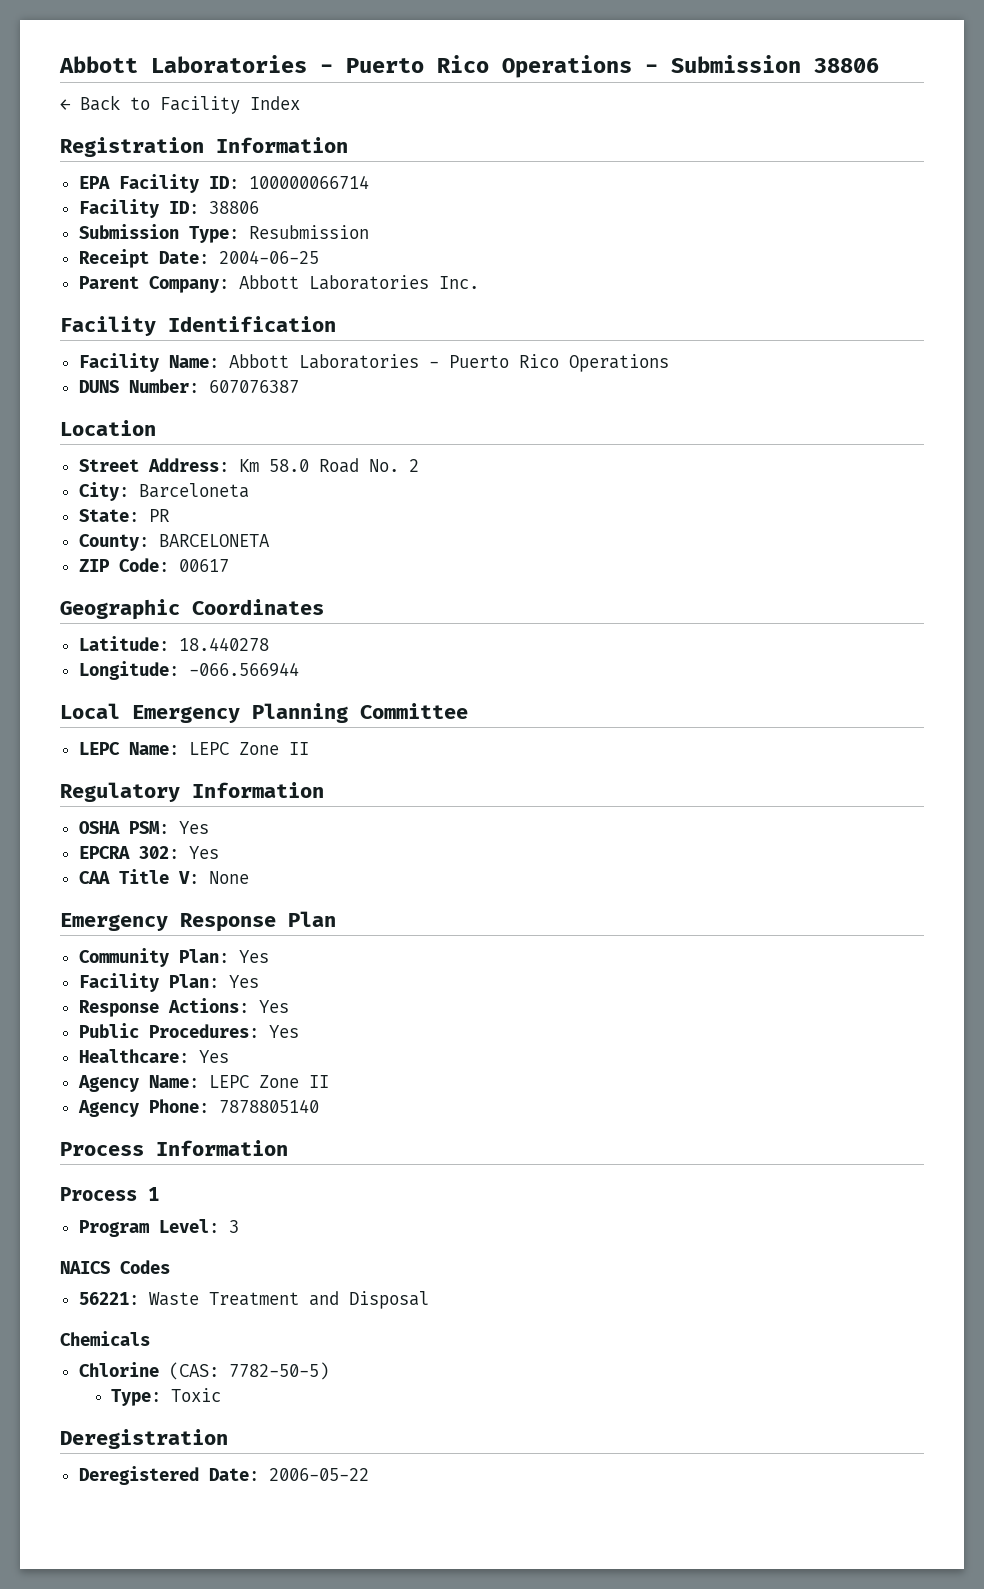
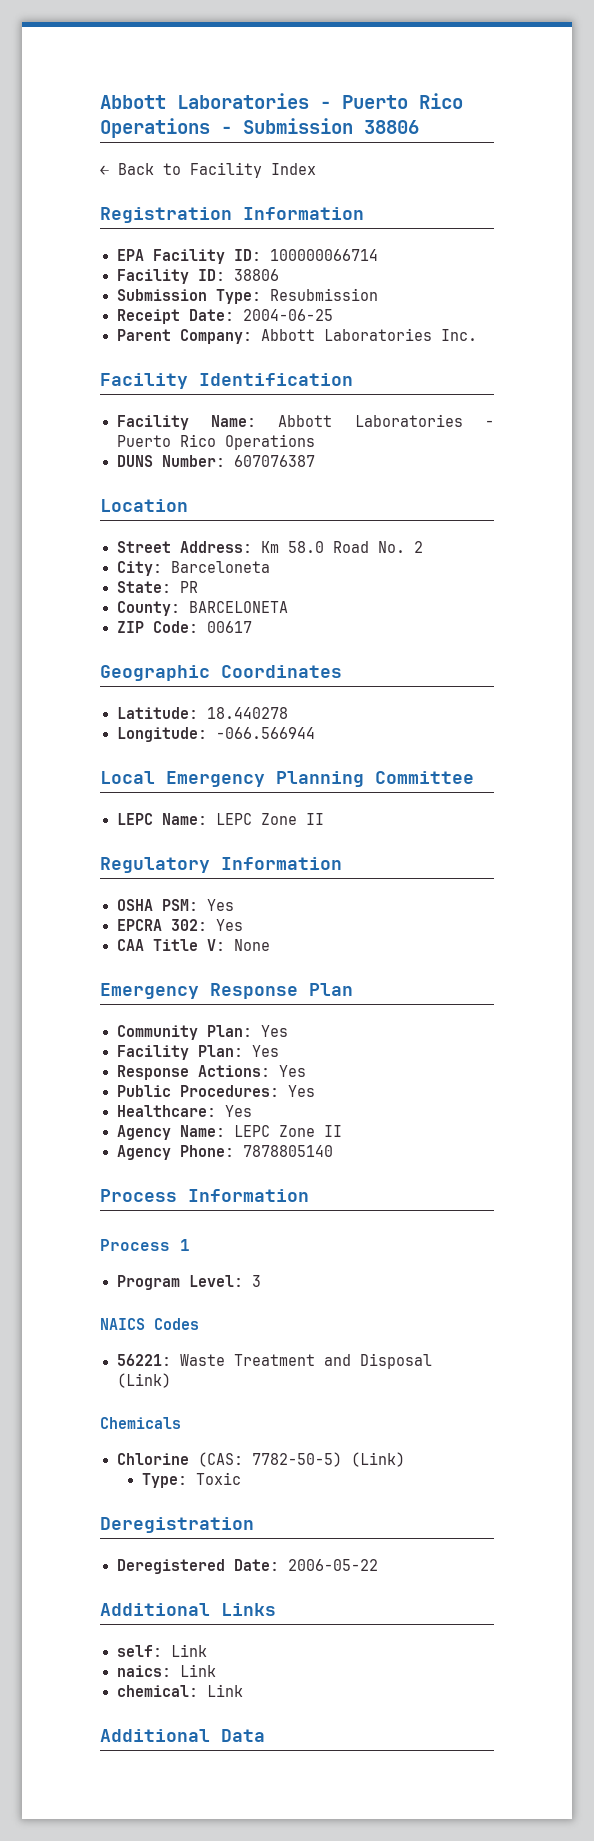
(429, 1300) none -> [116,1373,171,1388] (Link)
(329, 1371) none -> [350,1452,405,1467] (Link)
(369, 1474) none -> [100,1603,276,1616] [116,1644,207,1657] [116,1664,216,1677] [116,1684,243,1697] [100,1729,265,1742] // Additional Links // self: Link // naics: Link // chemical: Link // Additional Data

